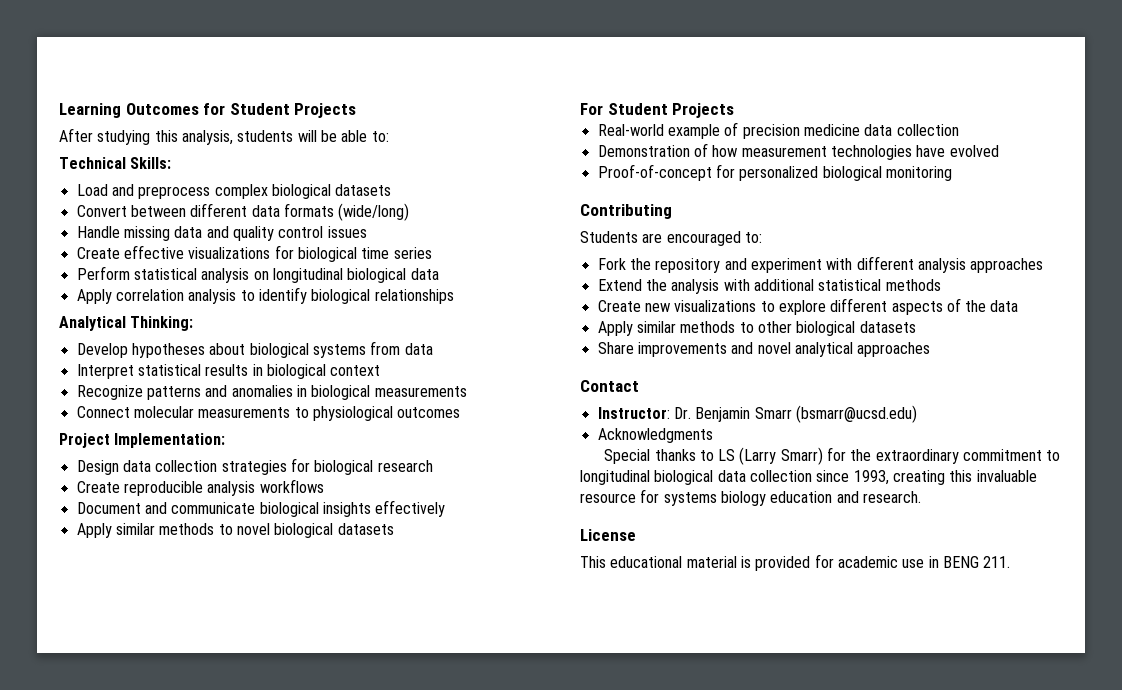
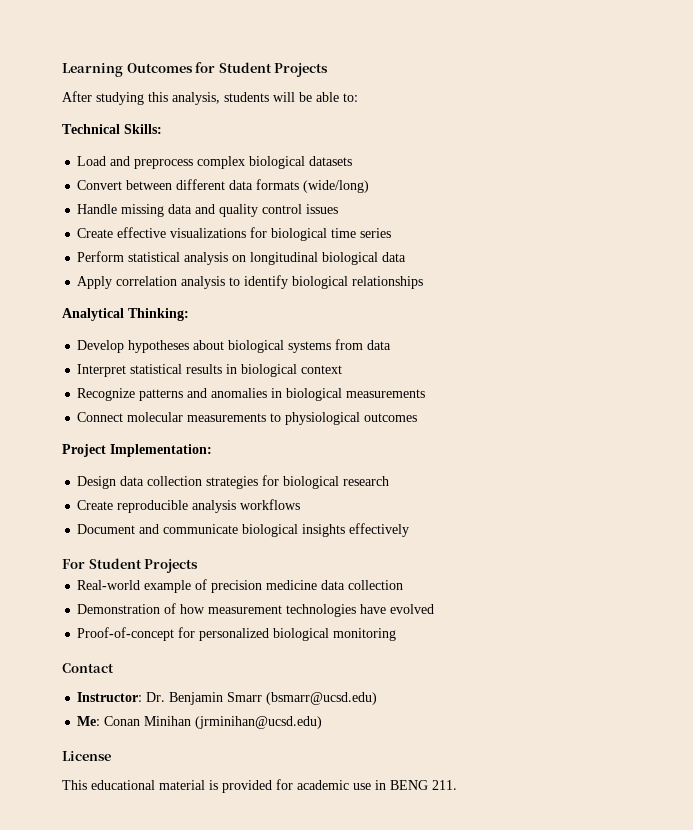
[76,523,394,538] // Apply similar methods to novel biological datasets -> (410, 530) none
[580,204,672,219] [580,231,762,246] [597,256,1044,273] [597,279,941,294] [597,298,1019,315] [597,321,916,336] [597,342,931,357] // Contributing // Students are encouraged to: // Fork the repository and experiment with different analysis approaches // Extend the analysis with additional statistical methods // Create new visualizations to explore different aspects of the data // Apply similar methods to other biological datasets // Share improvements and novel analytical approaches -> (397, 634) none
[597,428,713,443] [604,447,1061,465] [580,470,1037,485] [580,489,921,506] Acknowledgments // Special thanks to LS (Larry Smarr) for the extraordinary commitment to longitudinal biological data collection since 1993, creating this invaluable resource for systems biology education and research. -> [77,716,323,729] Me: Conan Minihan (jrminihan@ucsd.edu)

